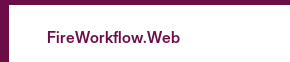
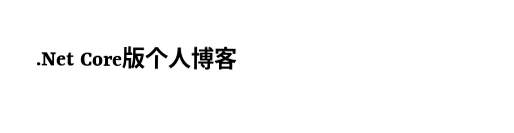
[47,31,180,43] FireWorkflow.Web -> [36,45,239,70] .Net Core版个人博客

